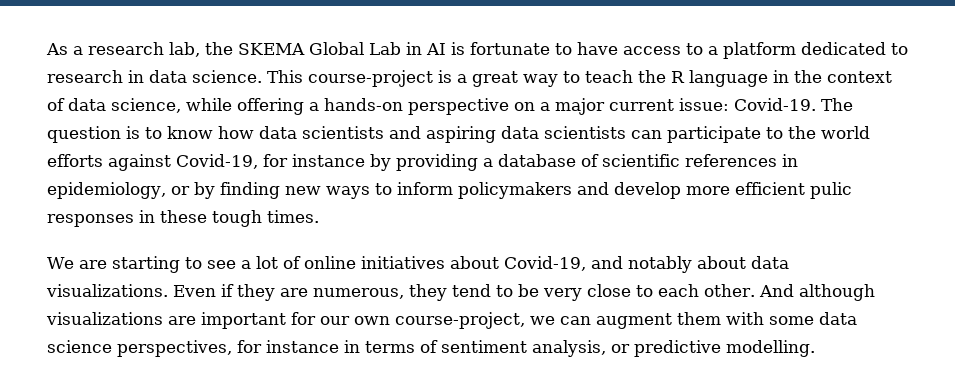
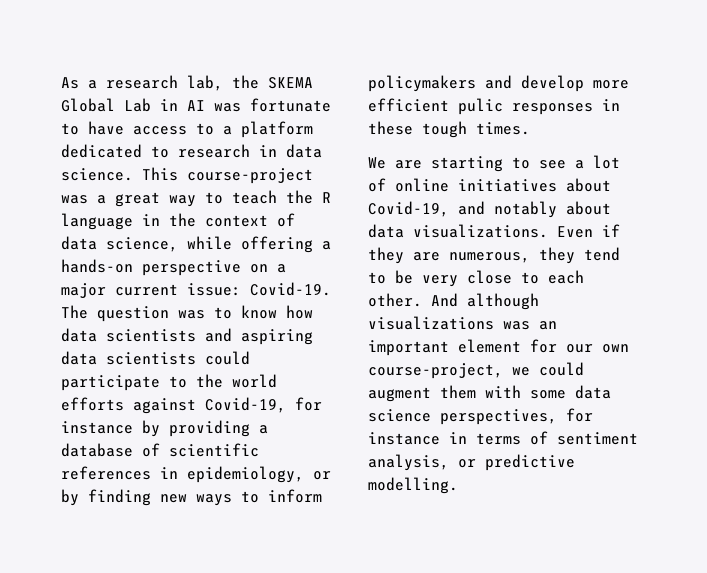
[451,42,465,55] is -> [214,103,241,112] was
[438,70,452,83] is -> [61,195,88,204] was
[126,126,140,139] is -> [178,310,205,319] was
[631,130,662,139] can -> [205,351,250,365] could
[168,312,286,329] are important -> [503,321,557,330] [368,339,521,356] was an important element
[560,316,591,325] can -> [539,362,584,376] could

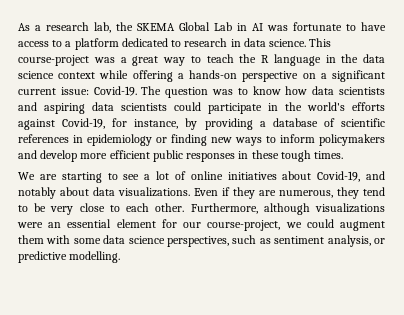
[205,213,295,227] [61,236,178,252] context of data science, -> [363,54,385,63] [18,71,96,79] data science context
[61,283,106,298] major -> [332,70,386,82] significant
[169,374,277,388] to the world -> [268,102,345,111] in the world's
[61,421,133,434] instance -> [134,119,179,129] instance,
[187,466,331,483] [61,489,79,506] epidemiology, or by -> [87,134,167,146] epidemiology or
[458,98,503,115] pulic -> [152,150,183,162] public
[431,293,458,307] And -> [190,203,258,214] Furthermore,
[503,321,557,330] [368,340,449,356] was an important -> [17,219,112,228] were an essential
[602,344,629,353] own -> (202, 225) none
[566,408,593,422] [368,431,548,445] for instance in terms of -> [232,235,271,244] such as

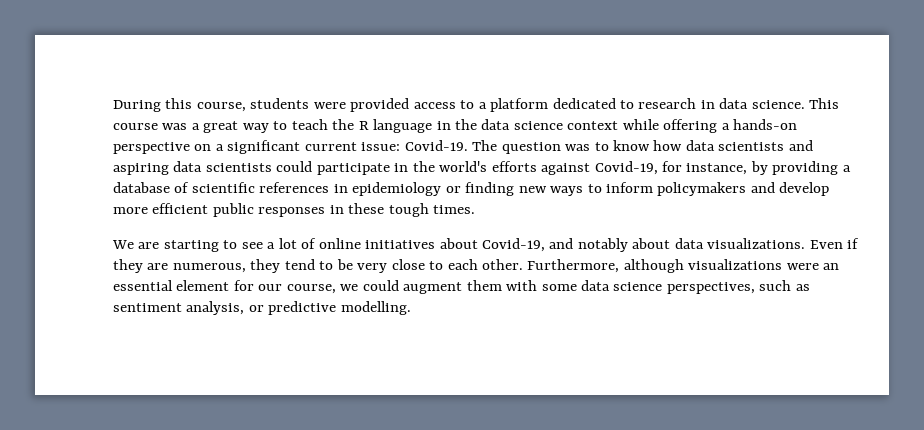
[18,22,386,33] As a research lab, the SKEMA Global Lab in AI was fortunate to have -> [113,98,410,112] During this course, students were provided
[18,55,89,66] course-project -> [113,123,158,130] course
[207,220,281,231] course-project, -> [286,284,336,294] course,

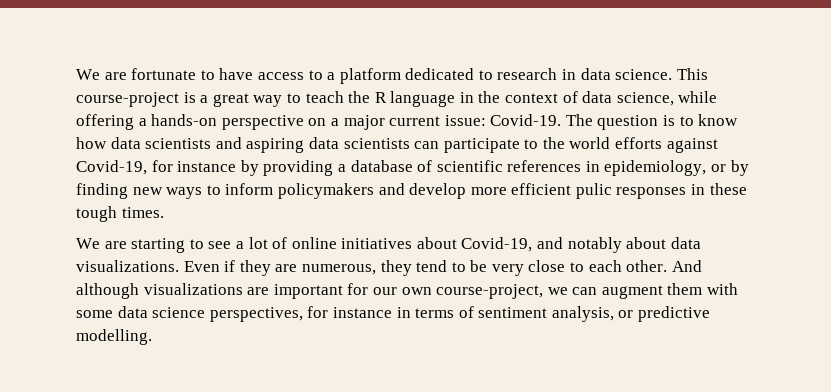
[113,98,410,112] During this course, students were provided -> [76,68,254,80] We are fortunate to have
[113,123,188,130] course was -> [76,92,196,107] course-project is
[481,119,619,130] data science context -> [505,91,674,106] context of data science,
[227,140,301,154] significant -> [343,115,385,130] major
[565,144,591,151] was -> [663,115,676,126] is
[276,161,488,175] could participate in the world's -> [414,137,611,153] can participate to the world
[686,163,748,175] instance, -> [177,161,237,172] instance
[352,182,461,196] epidemiology or -> [604,160,749,176] epidemiology, or by
[212,203,254,217] public -> [575,183,612,199] pulic
[527,259,620,273] Furthermore, -> [671,260,702,272] And
[786,263,840,270] [113,280,399,294] were an essential element for our course, we could -> [247,283,598,299] are important for our own course-project, we can
[759,280,810,291] such as -> [307,306,474,318] for instance in terms of

